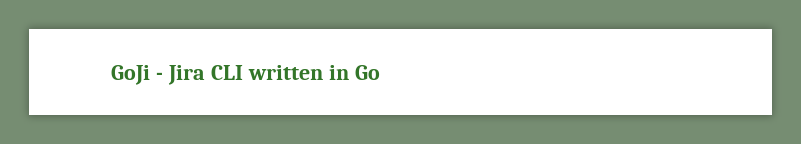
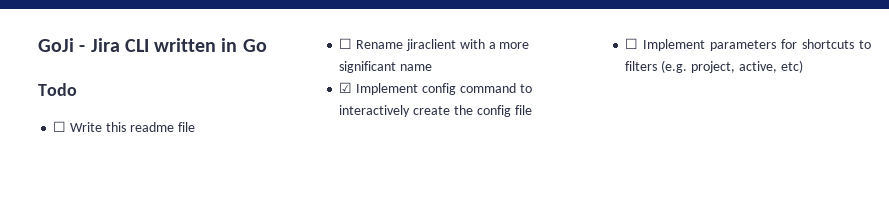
(380, 72) none -> [38,83,77,96] [53,121,195,132] [339,38,530,51] [339,61,433,73] [339,82,532,95] [339,105,532,117] [625,38,871,51] [625,60,803,73] // Todo // ☐ Write this readme file // ☐ Rename jiraclient with a more significant name // ☑ Implement config command to interactively create the config file // ☐ Implement parameters for shortcuts to filters (e.g. project, active, etc)

